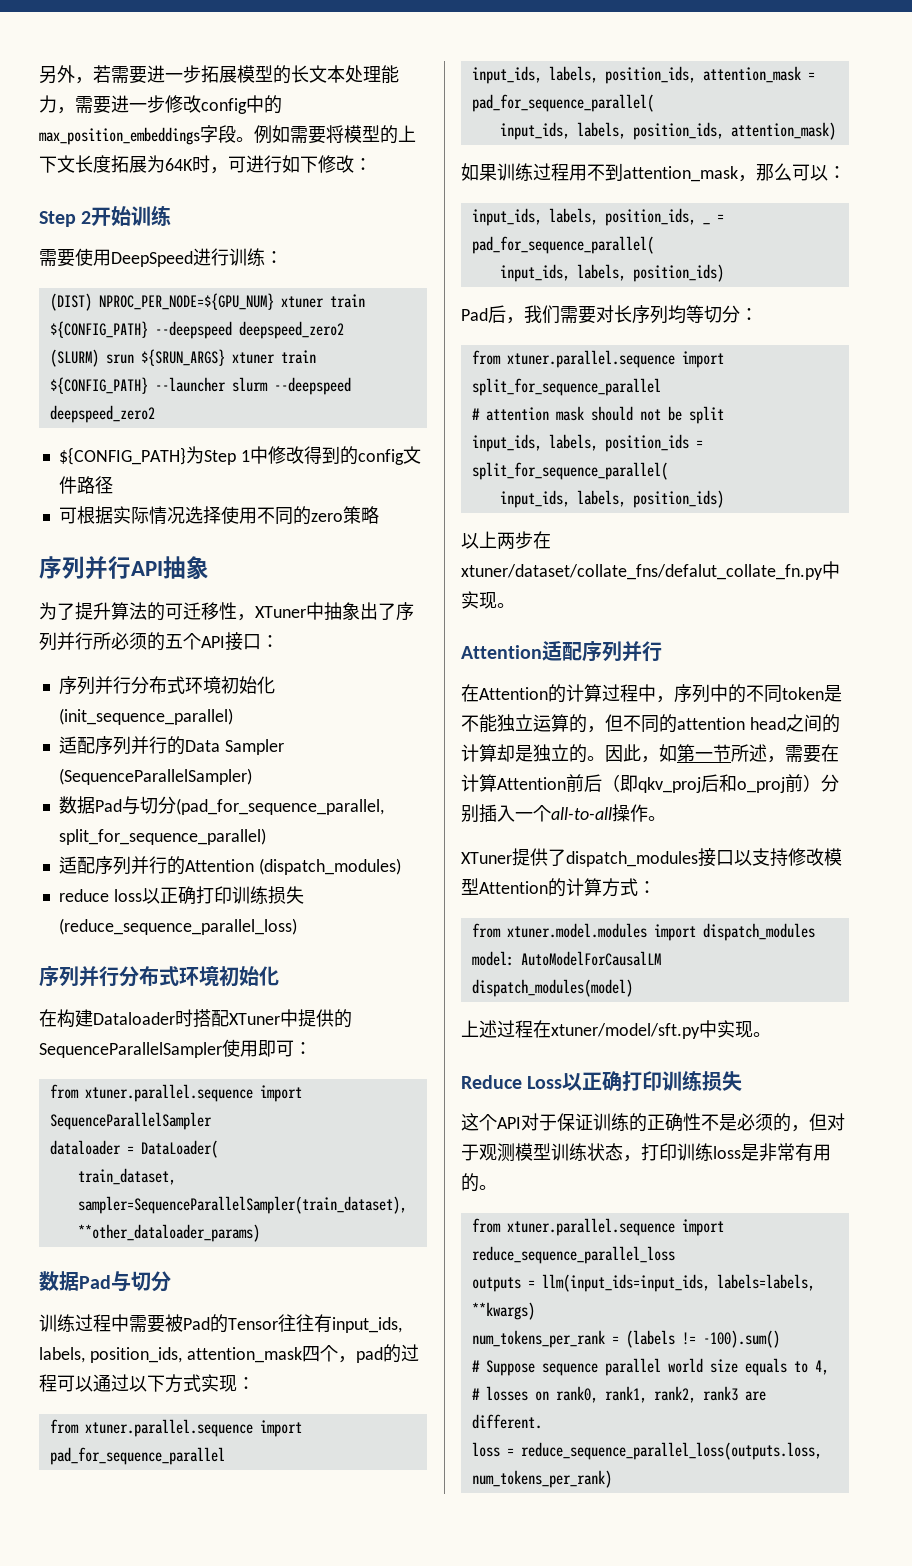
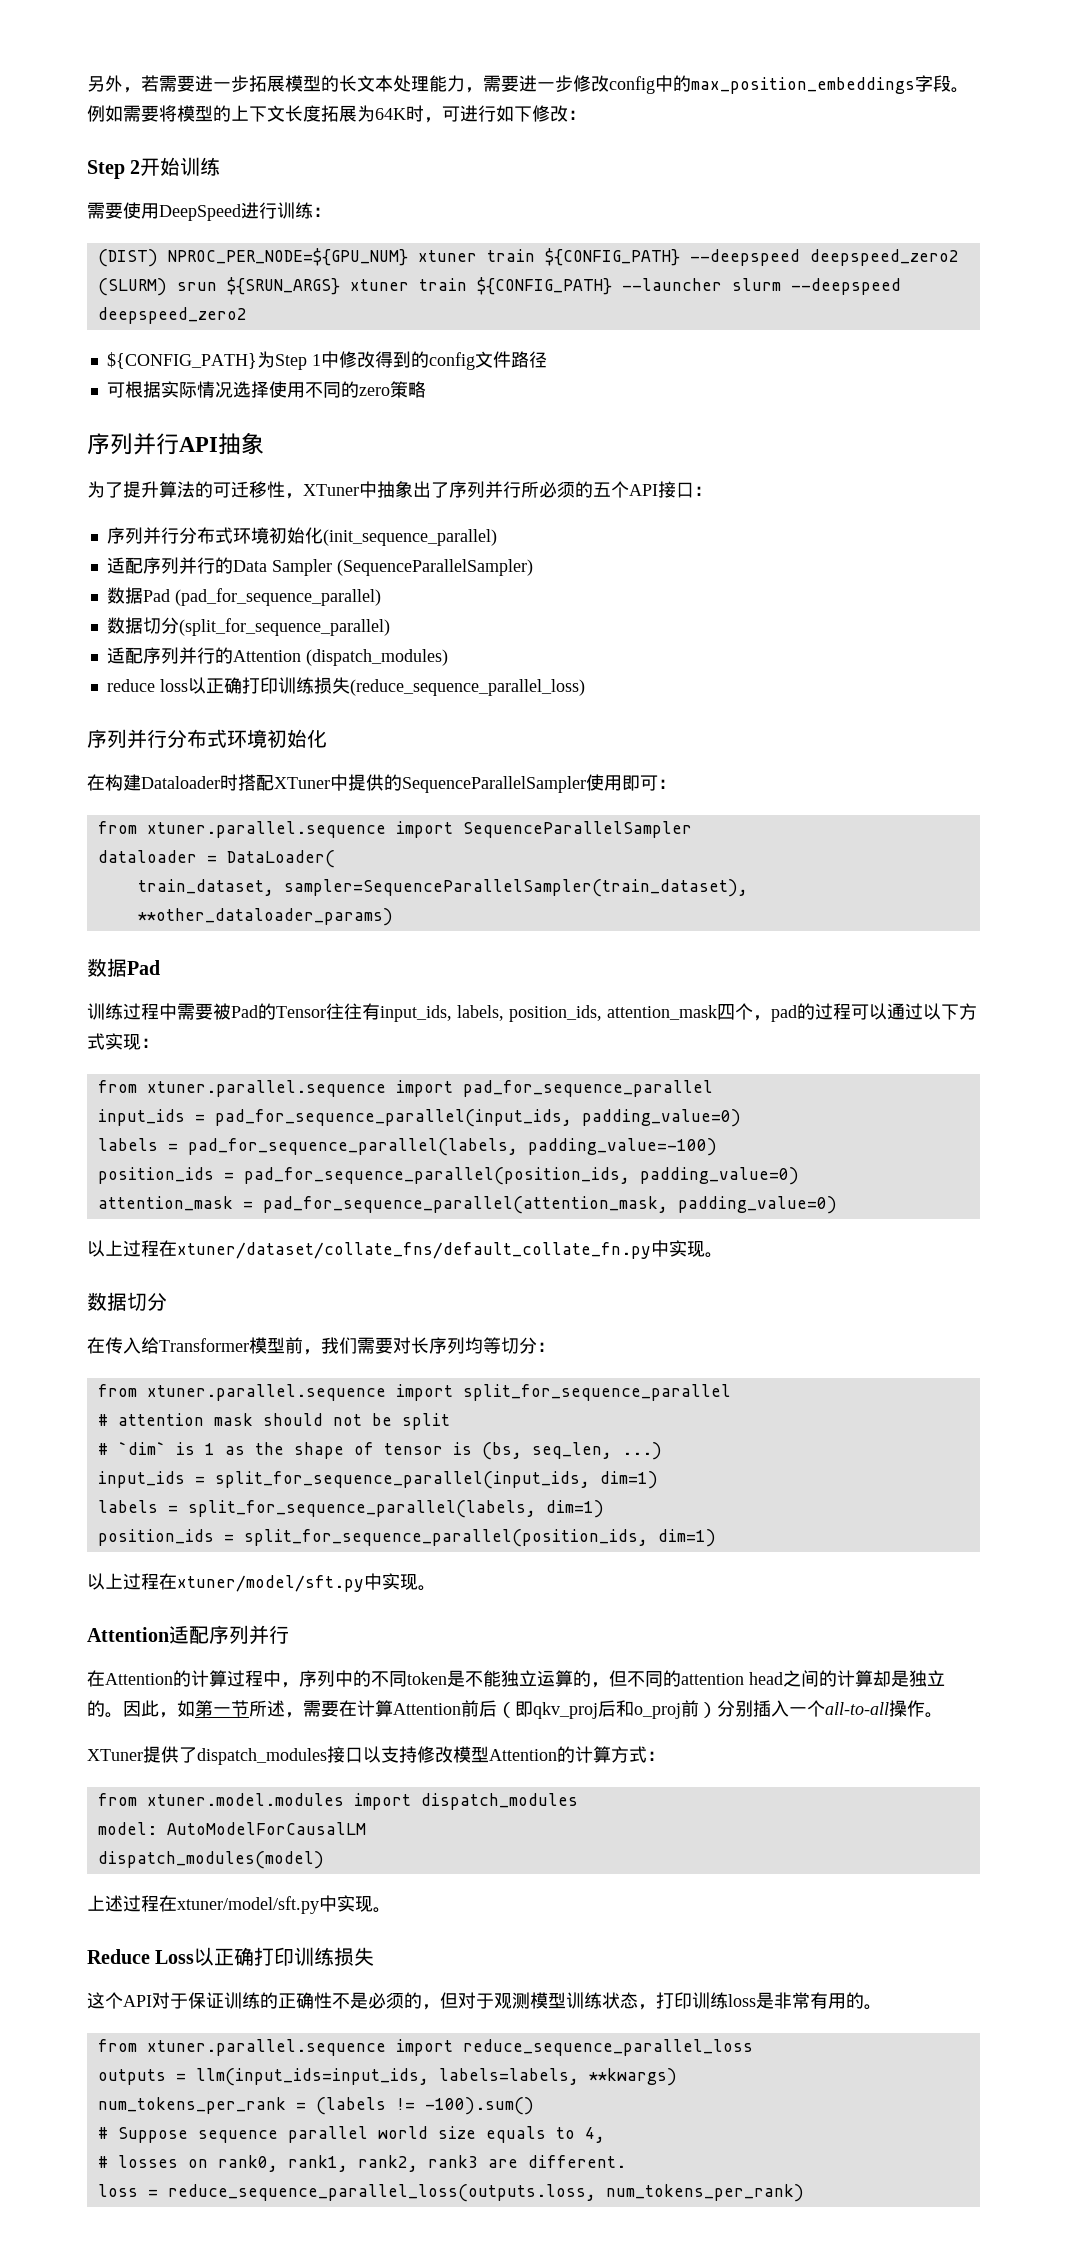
[121,796,384,815] [58,828,266,845] 与切分(pad_for_sequence_parallel, split_for_sequence_parallel) -> [174,588,381,606] [106,617,390,636] (pad_for_sequence_parallel) // 数据切分(split_for_sequence_parallel)
[111,1271,171,1292] 与切分 -> (160, 967) none
[471,66,815,84] [471,94,654,112] [499,122,836,140] [461,163,846,182] [471,208,710,226] [716,214,724,222] [471,236,654,254] [499,264,724,282] [461,305,506,323] input_ids, labels, position_ids, attention_mask = pad_for_sequence_parallel( // input_ids, labels, position_ids, attention_mask) // 如果训练过程用不到attention_mask，那么可以： // input_ids, labels, position_ids, _ = pad_for_sequence_parallel( // input_ids, labels, position_ids) // Pad后 -> [97,1109,741,1127] [97,1138,717,1156] [97,1167,799,1185] [97,1196,837,1214] [87,1240,723,1259] [87,1292,167,1311] [87,1337,303,1354] input_ids = pad_for_sequence_parallel(input_ids, padding_value=0) // labels = pad_for_sequence_parallel(labels, padding_value=-100) // position_ids = pad_for_sequence_parallel(position_ids, padding_value=0) // attention_mask = pad_for_sequence_parallel(attention_mask, padding_value=0) // 以上过程在xtuner/dataset/collate_fns/default_collate_fn.py中实现。 // 数据切分 // 在传入给Transformer模型前
[471,434,703,452] [471,462,668,480] [499,490,724,508] [461,531,551,549] [461,564,823,580] input_ids, labels, position_ids = split_for_sequence_parallel( // input_ids, labels, position_ids) // 以上两步在xtuner/dataset/collate_fns/defalut_collate_fn.py -> [97,1442,662,1460] [97,1471,658,1489] [97,1500,604,1518] [97,1529,716,1547] [87,1573,364,1592] # `dim` is 1 as the shape of tensor is (bs, seq_len, ...) // input_ids = split_for_sequence_parallel(input_ids, dim=1) // labels = split_for_sequence_parallel(labels, dim=1) // position_ids = split_for_sequence_parallel(position_ids, dim=1) // 以上过程在xtuner/model/sft.py

